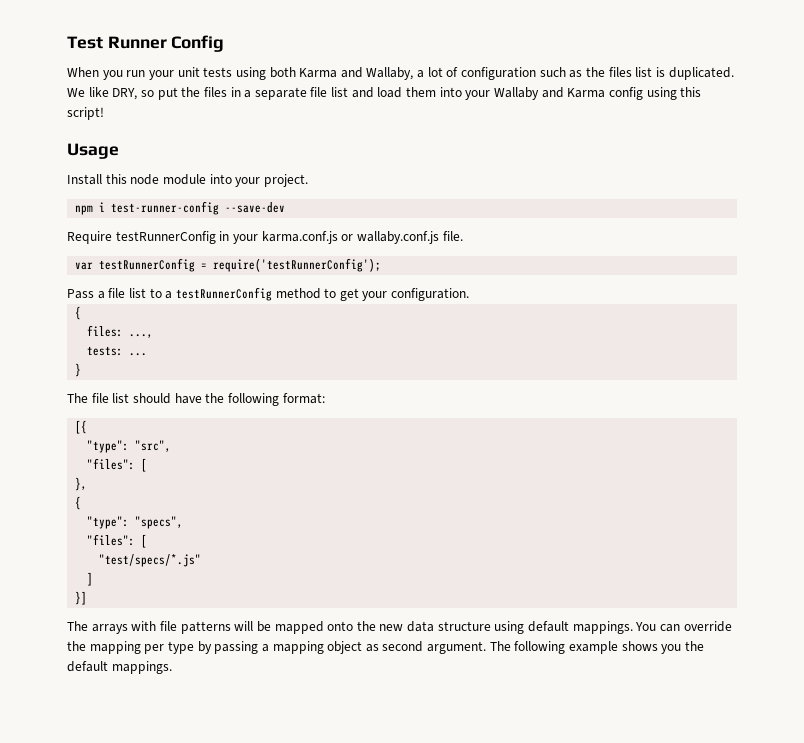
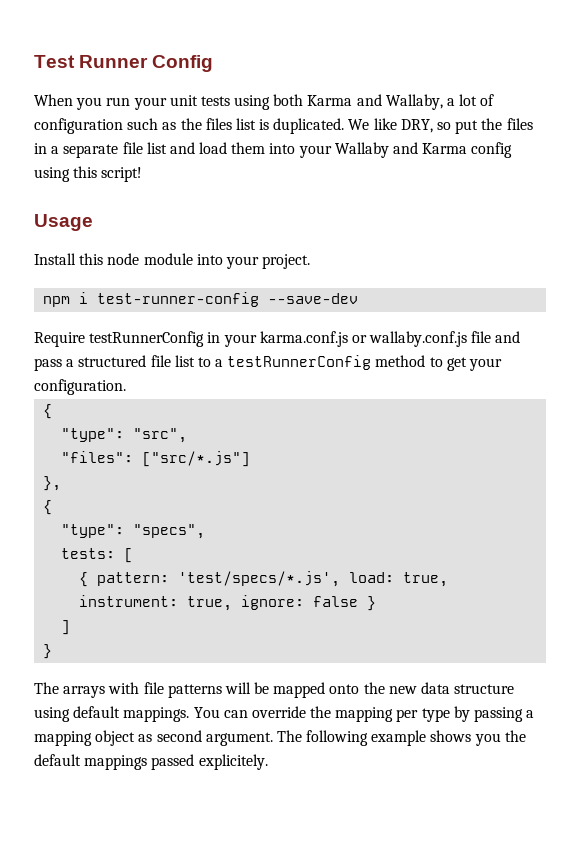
[442,231,463,241] [75,258,382,272] [67,289,105,299] file. // var testRunnerConfig = require('testRunnerConfig'); // Pass a -> [471,331,521,343] [34,355,147,371] file and pass a structured
[87,325,154,338] [87,346,148,356] [75,363,82,377] [67,393,325,406] [75,420,88,434] // files: ..., // tests: ... // } // The file list should have the following format: // [{ -> (53, 411) none
[141,458,148,472] [ -> [142,451,251,467] ["src/*.js"]
[87,534,148,548] [99,554,202,567] "files": [ // "test/specs/*.js" -> [61,548,134,563] [79,571,449,587] [79,595,377,611] tests: [ // { pattern: 'test/specs/*.js', load: true, instrument: true, ignore: false }
[75,591,88,605] }] -> [43,644,53,659] }
[111,661,172,674] mappings. -> [84,754,268,770] mappings passed explicitely.

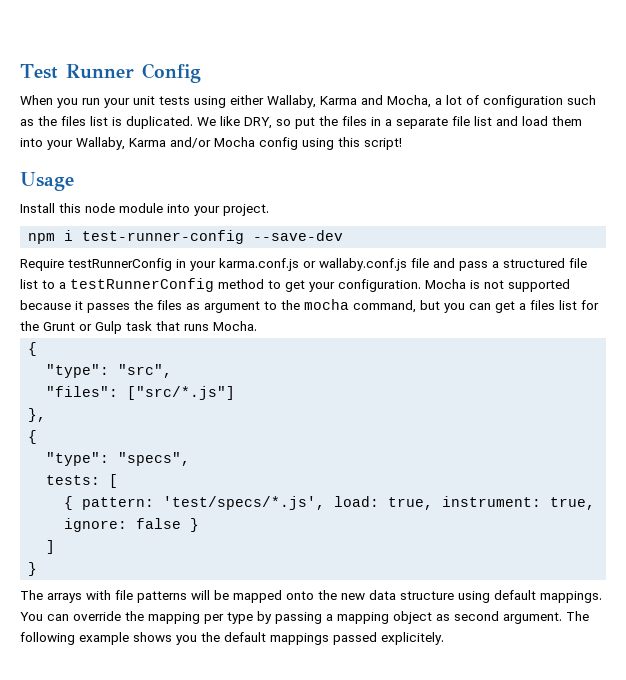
[273,94,304,106] both -> [230,95,316,108] either Wallaby,
[385,94,443,110] Wallaby, -> [387,95,431,108] Mocha,
[334,142,468,158] Wallaby and Karma -> [76,137,255,150] Wallaby, Karma and/or Mocha
(126, 387) none -> [425,279,570,292] [20,299,599,313] [20,321,257,334] Mocha is not supported because it passes the files as argument to the mocha command, but you can get a files list for the Grunt or Gulp task that runs Mocha.

